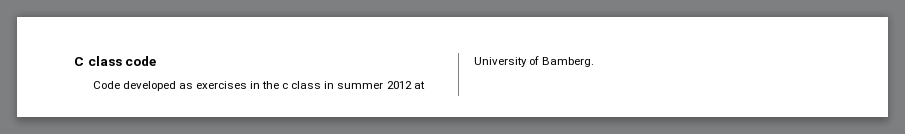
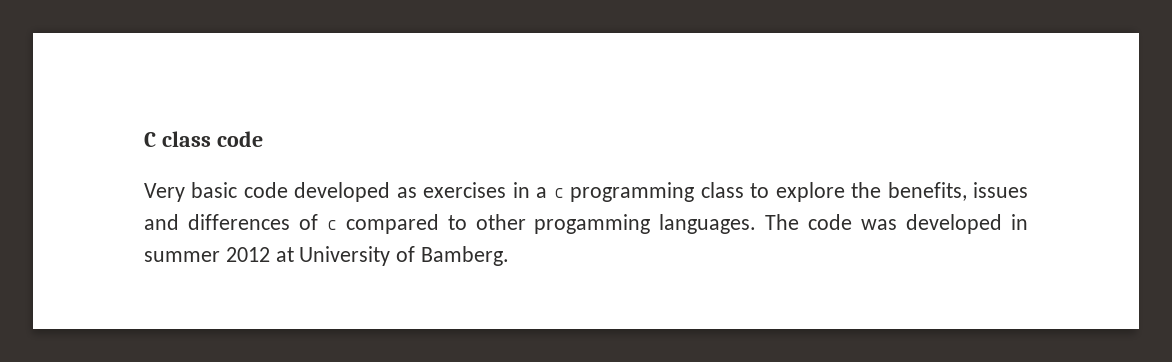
[92,81,120,89] Code -> [144,182,288,202] Very basic code
[262,81,322,89] the c class -> [536,182,1028,202] [144,214,1003,234] a c programming class to explore the benefits, issues and differences of c compared to other progamming languages. The code was developed

